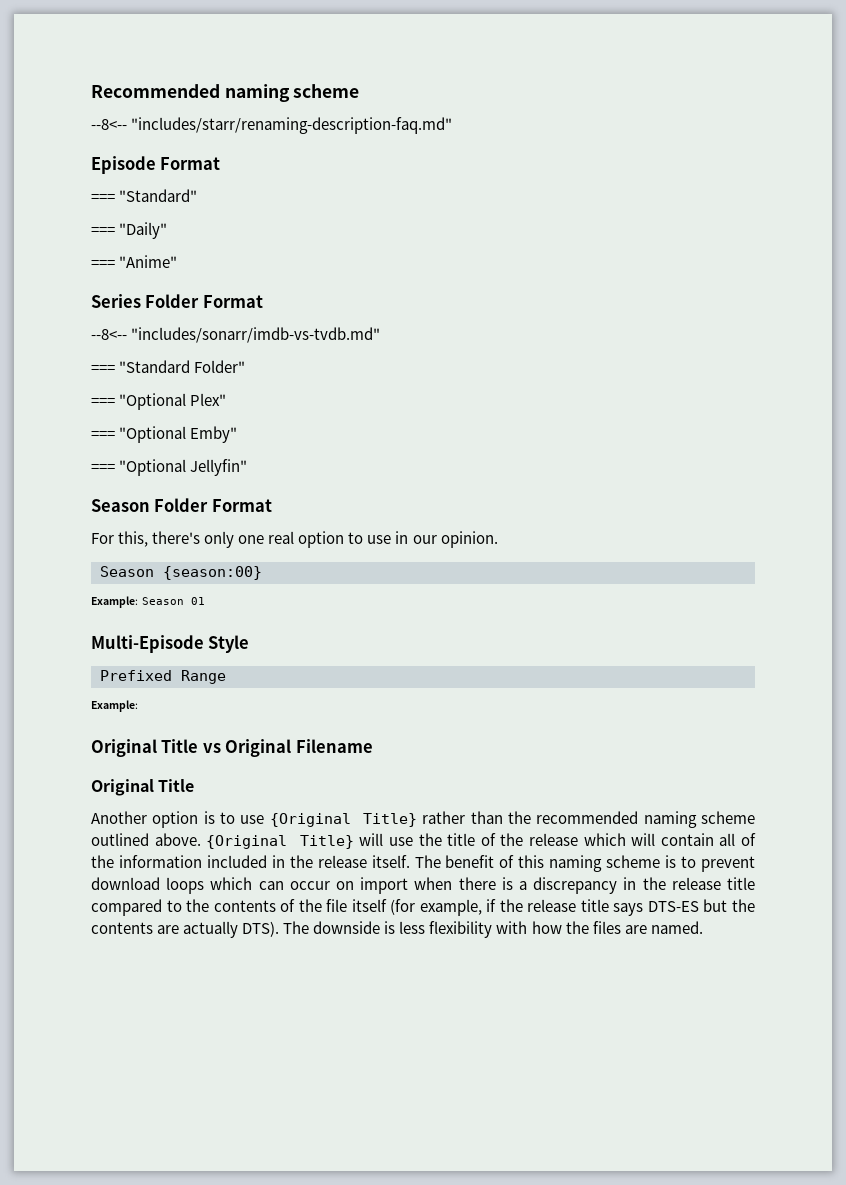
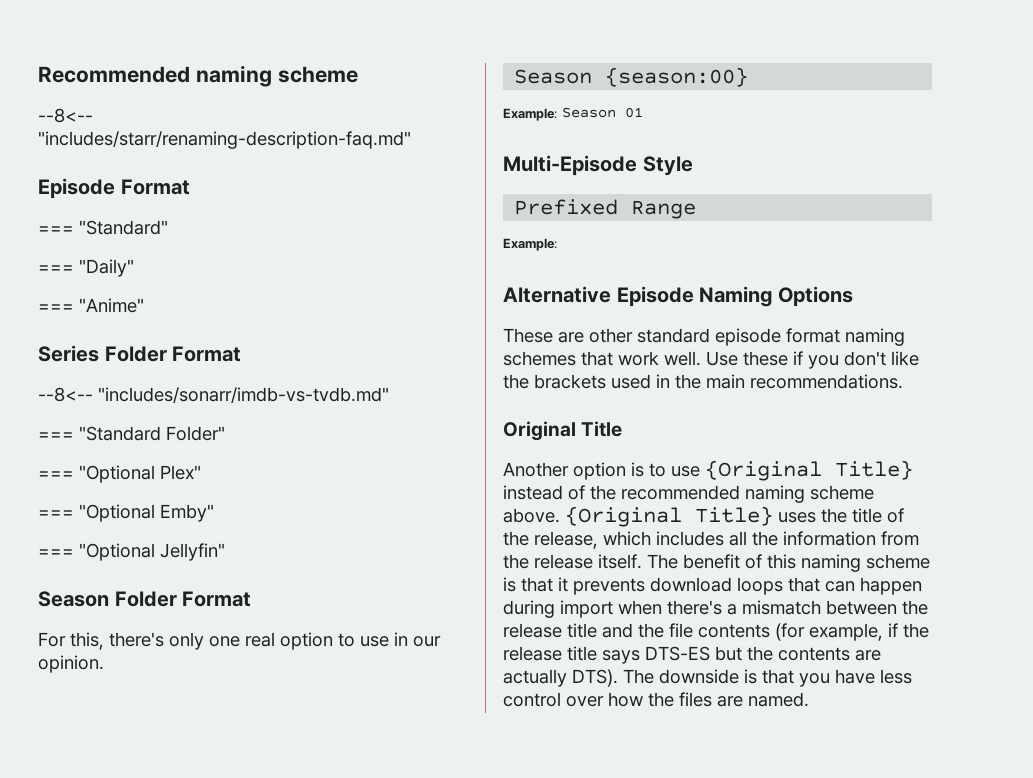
[91,739,373,757] Original Title vs Original Filename -> [503,286,853,307] [503,328,905,346] [503,351,919,369] [503,374,903,389] Alternative Episode Naming Options // These are other standard episode format naming schemes that work well. Use these if you don't like the brackets used in the main recommendations.
[422,811,503,824] rather than -> [503,485,585,500] instead of
[91,833,149,846] outlined -> (874, 492) none
[359,833,413,846] will use -> [778,512,816,523] uses
[528,833,756,846] [91,855,285,868] release which will contain all of the information included in -> [534,531,919,549] release, which includes all the information from
[681,856,755,872] [91,877,756,894] [91,899,296,916] to prevent download loops which can occur on import when there is a discrepancy in the release title compared to the contents of -> [521,577,922,595] [503,600,928,618] [503,623,633,638] that it prevents download loops that can happen during import when there's a mismatch between the release title and
[351,899,387,912] itself -> [698,624,770,638] contents
[399,921,528,938] less flexibility with -> [762,669,912,687] [503,692,604,707] that you have less control over

